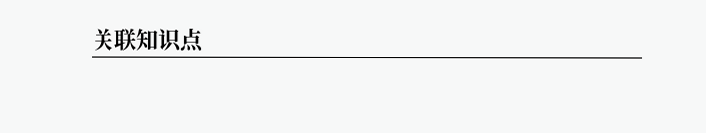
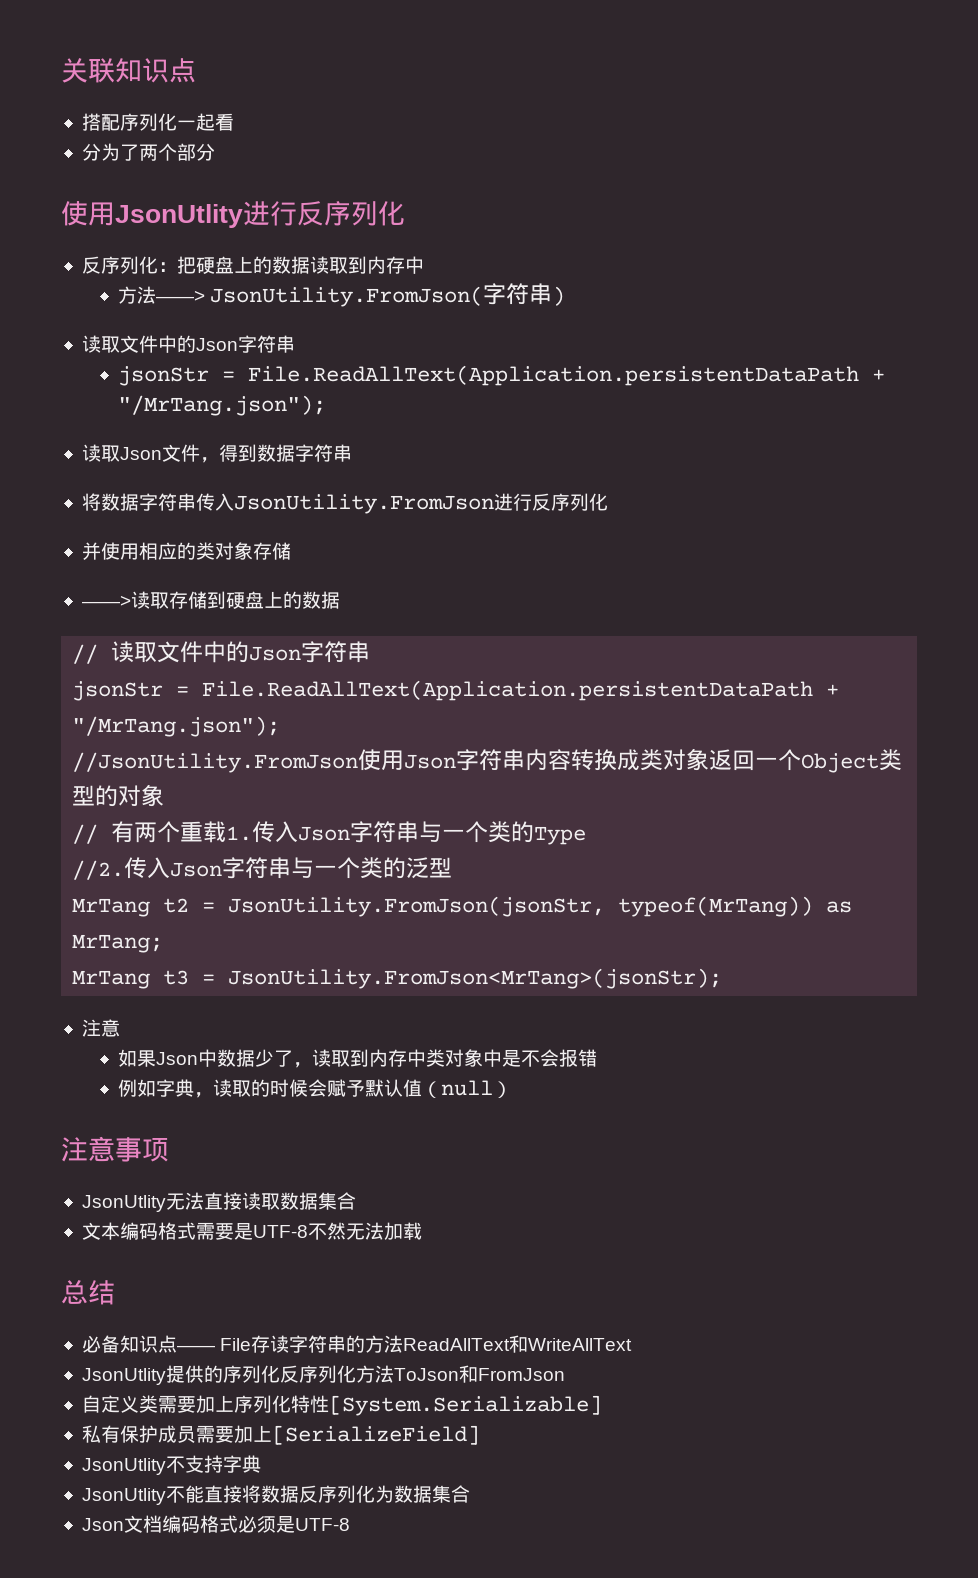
(205, 40) none -> [81,113,234,131] [81,143,215,161] [61,201,405,228] [81,256,424,274] [118,283,566,307] [81,335,295,353] [118,365,886,386] [118,395,327,416] [81,444,352,463] [81,493,608,514] [81,542,291,560] [81,591,340,609] [72,641,371,664] [72,680,840,701] [72,716,281,737] [72,748,903,773] [72,784,165,807] [72,821,587,845] [72,857,453,880] [72,896,853,917] [72,934,164,953] [72,968,723,989] [81,1019,120,1037] [118,1049,598,1068] [118,1079,513,1098] [61,1136,169,1162] [81,1192,356,1212] [81,1222,422,1240] [61,1280,115,1305] [81,1335,633,1353] [81,1365,565,1385] [81,1395,602,1416] [81,1425,480,1445] [81,1455,261,1475] [81,1485,470,1505] [81,1515,350,1533] // 搭配序列化一起看 // 分为了两个部分 // 使用JsonUtlity进行反序列化 // 反序列化：把硬盘上的数据读取到内存中 // 方法——> JsonUtility.FromJson(字符串) // 读取文件中的Json字符串 // jsonStr = File.ReadAllText(Application.persistentDataPath + "/MrTang.json"); // 读取Json文件，得到数据字符串 // 将数据字符串传入JsonUtility.FromJson进行反序列化 // 并使用相应的类对象存储 // ——>读取存储到硬盘上的数据 // // 读取文件中的Json字符串 // jsonStr = File.ReadAllText(Application.persistentDataPath + "/MrTang.json"); // //JsonUtility.FromJson使用Json字符串内容转换成类对象返回一个Object类型的对象 // // 有两个重载1.传入Json字符串与一个类的Type // //2.传入Json字符串与一个类的泛型 // MrTang t2 = JsonUtility.FromJson(jsonStr, typeof(MrTang)) as MrTang; // MrTang t3 = JsonUtility.FromJson<MrTang>(jsonStr); // 注意 // 如果Json中数据少了，读取到内存中类对象中是不会报错 // 例如字典，读取的时候会赋予默认值（null） // 注意事项 // JsonUtlity无法直接读取数据集合 // 文本编码格式需要是UTF-8不然无法加载 // 总结 // 必备知识点—— File存读字符串的方法ReadAllText和WriteAllText // JsonUtlity提供的序列化反序列化方法ToJson和FromJson // 自定义类需要加上序列化特性[System.Serializable] // 私有保护成员需要加上[SerializeField] // JsonUtlity不支持字典 // JsonUtlity不能直接将数据反序列化为数据集合 // Json文档编码格式必须是UTF-8

